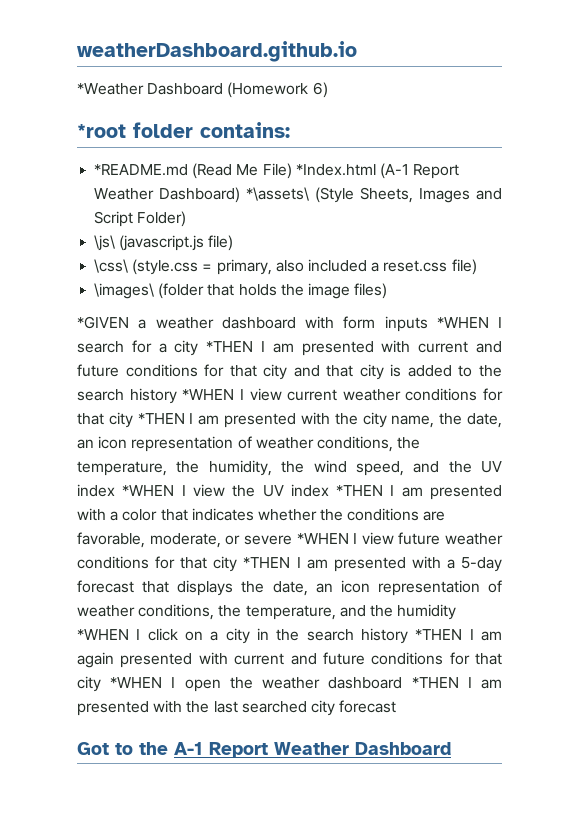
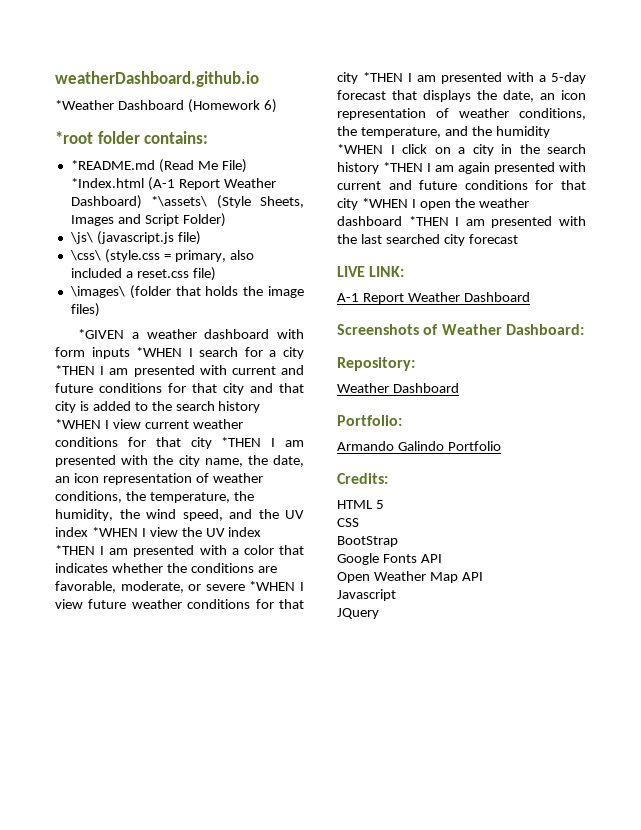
[77,742,168,755] Got to the -> [337,266,405,277] LIVE LINK: //
(451, 748) none -> [337,324,584,335] [337,357,415,371] [337,383,459,393] [337,415,402,426] [337,441,501,451] [337,473,388,484] [337,500,384,509] [337,518,359,527] [337,536,398,547] [337,553,442,565] [337,571,483,583] [337,589,396,601] [337,608,379,619] // Screenshots of Weather Dashboard: // Repository: // Weather Dashboard // Portfolio: // Armando Galindo Portfolio // Credits: // HTML 5 // CSS // BootStrap // Google Fonts API // Open Weather Map API // Javascript // JQuery

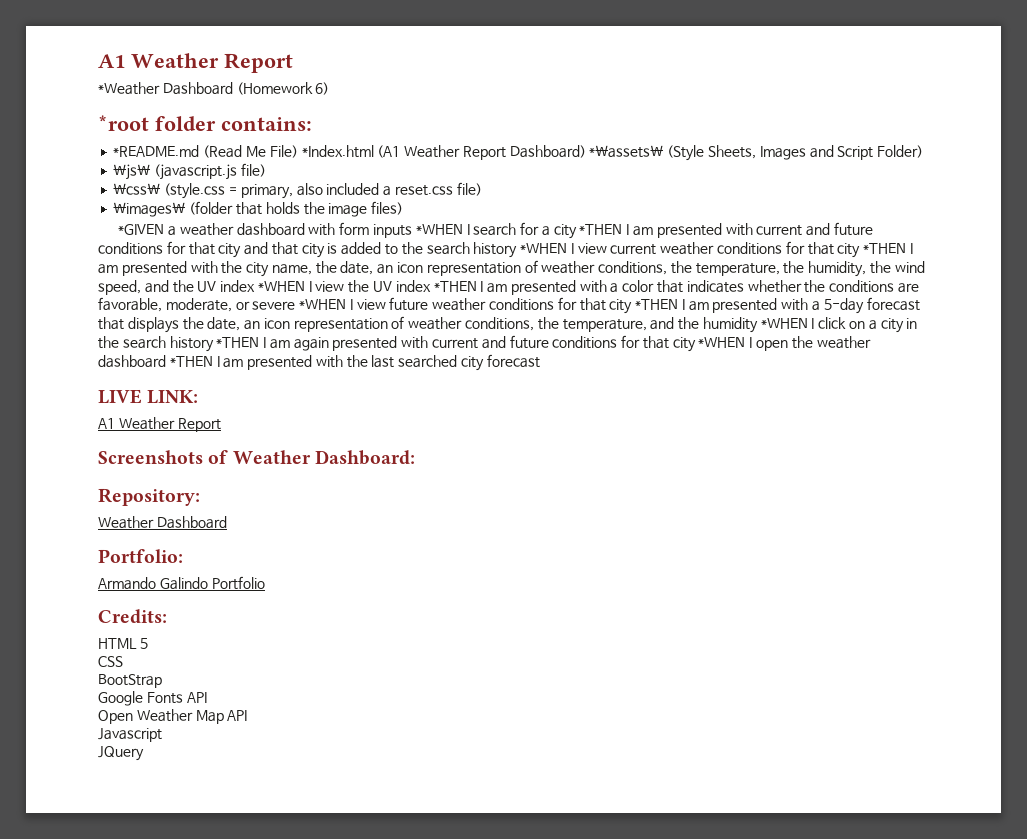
[55,71,259,87] weatherDashboard.github.io -> [98,53,293,73] A1 Weather Report
[147,177,276,191] (A-1 Report Weather -> [377,145,506,160] (A1 Weather Report
[337,292,530,304] A-1 Report Weather Dashboard -> [98,417,221,432] A1 Weather Report

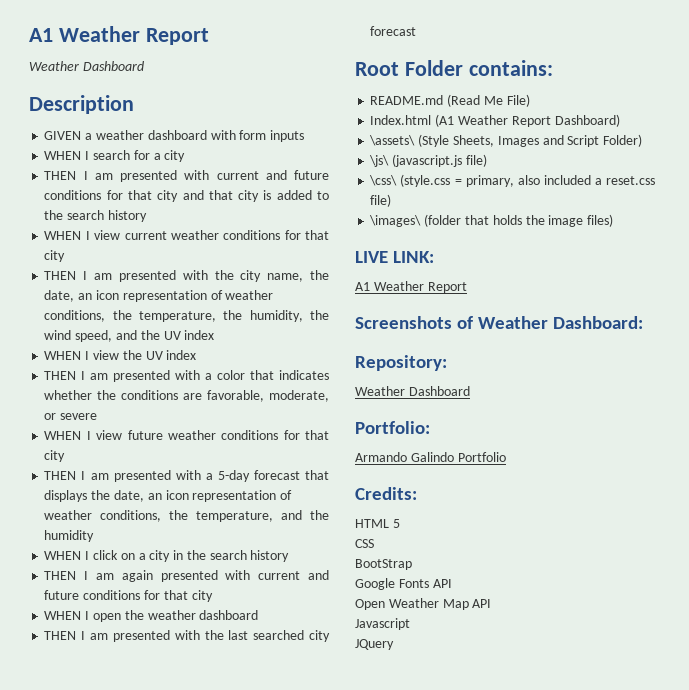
[98,53,293,73] [98,82,330,95] [98,115,216,131] A1 Weather Report // *Weather Dashboard (Homework 6) // *root folder -> [29,26,209,45] [29,61,144,71] [29,95,134,114] [44,130,305,142] [44,150,186,162] [44,170,330,182] [44,190,329,202] [44,210,147,222] [44,230,329,240] [44,250,66,262] [44,270,329,282] [44,290,274,302] [44,310,330,322] [44,330,215,342] [44,350,197,360] [44,370,329,382] [44,390,330,402] [44,413,98,420] [44,430,329,440] [44,450,66,462] [44,470,329,482] [44,490,293,502] [44,510,330,522] [44,530,95,542] [44,550,290,562] [44,570,330,582] [44,590,213,602] [44,610,259,622] [44,630,330,642] [370,26,417,36] [355,60,463,76] A1 Weather Report // Weather Dashboard // Description // GIVEN a weather dashboard with form inputs // WHEN I search for a city // THEN I am presented with current and future conditions for that city and that city is added to the search history // WHEN I view current weather conditions for that city // THEN I am presented with the city name, the date, an icon representation of weather conditions, the temperature, the humidity, the wind speed, and the UV index // WHEN I view the UV index // THEN I am presented with a color that indicates whether the conditions are favorable, moderate, or severe // WHEN I view future weather conditions for that city // THEN I am presented with a 5-day forecast that displays the date, an icon representation of weather conditions, the temperature, and the humidity // WHEN I click on a city in the search history // THEN I am again presented with current and future conditions for that city // WHEN I open the weather dashboard // THEN I am presented with the last searched city forecast // Root Folder
[113,145,200,157] *README.md -> [370,95,444,105] README.md
[301,145,374,158] *Index.html -> [370,115,432,125] // Index.html
[589,145,665,158] *\assets\ -> [369,135,416,146] // \assets\
[118,222,873,239] [98,241,913,258] [98,260,925,277] [98,280,919,295] [98,297,920,314] [98,316,918,333] [98,335,871,352] [98,354,540,371] // *GIVEN a weather dashboard with form inputs *WHEN I search for a city *THEN I am presented with current and future conditions for that city and that city is added to the search history *WHEN I view current weather conditions for that city *THEN I am presented with the city name, the date, an icon representation of weather conditions, the temperature, the humidity, the wind speed, and the UV index *WHEN I view the UV index *THEN I am presented with a color that indicates whether the conditions are favorable, moderate, or severe *WHEN I view future weather conditions for that city *THEN I am presented with a 5-day forecast that displays the date, an icon representation of weather conditions, the temperature, and the humidity *WHEN I click on a city in the search history *THEN I am again presented with current and future conditions for that city *WHEN I open the weather dashboard *THEN I am presented with the last searched city forecast -> (614, 220) none

